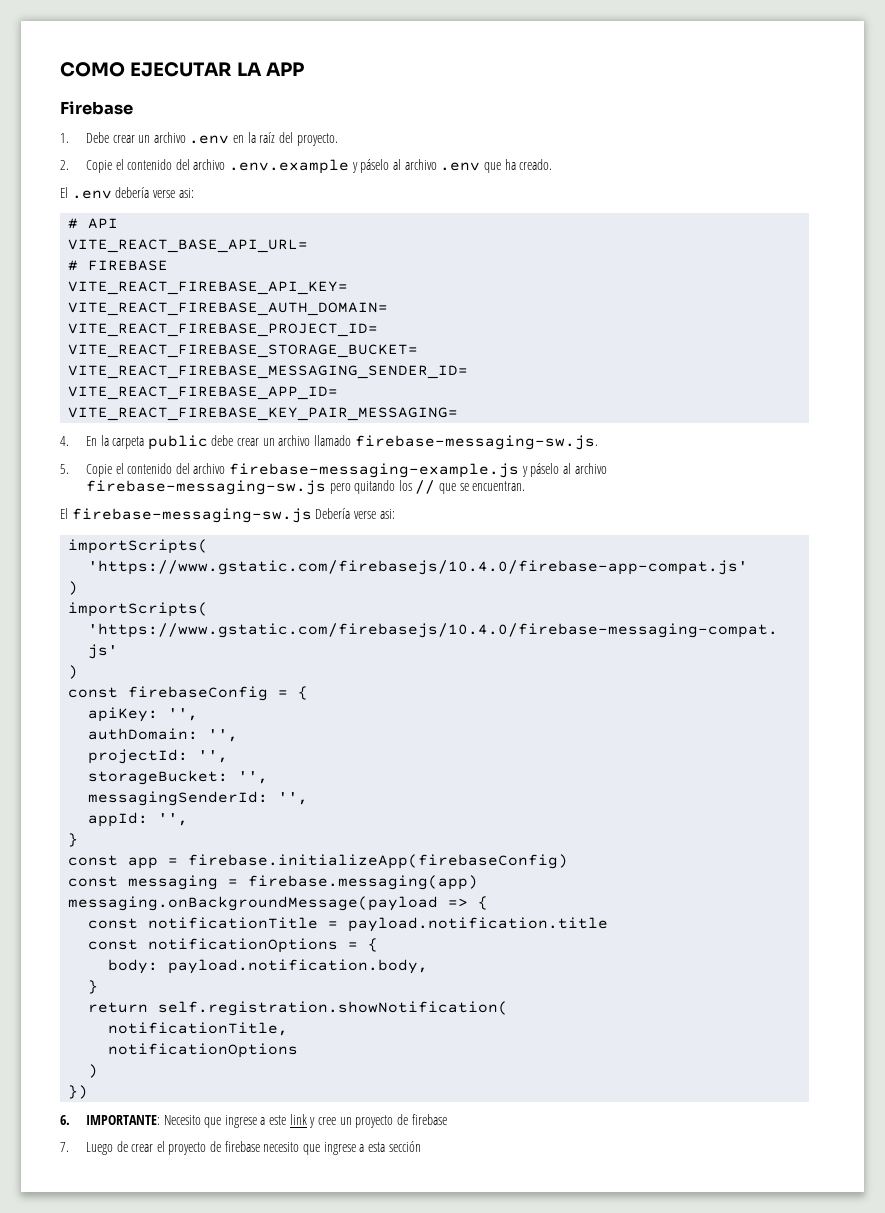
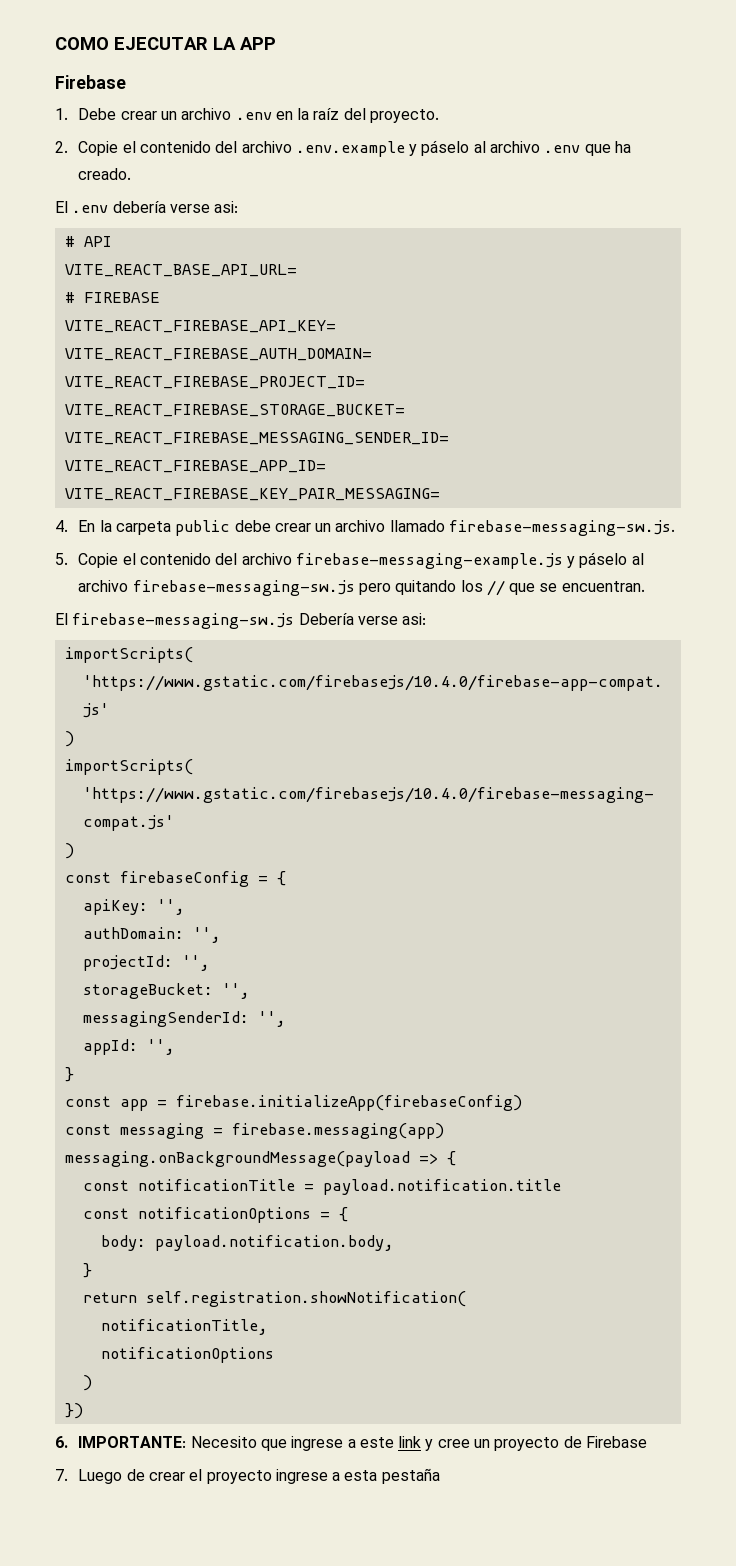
[411,1114,447,1125] firebase -> [586,1436,648,1448] Firebase
[210,1141,321,1155] de firebase necesito que -> (272, 1477) none
[388,1141,421,1152] sección -> [381,1468,440,1484] pestaña

